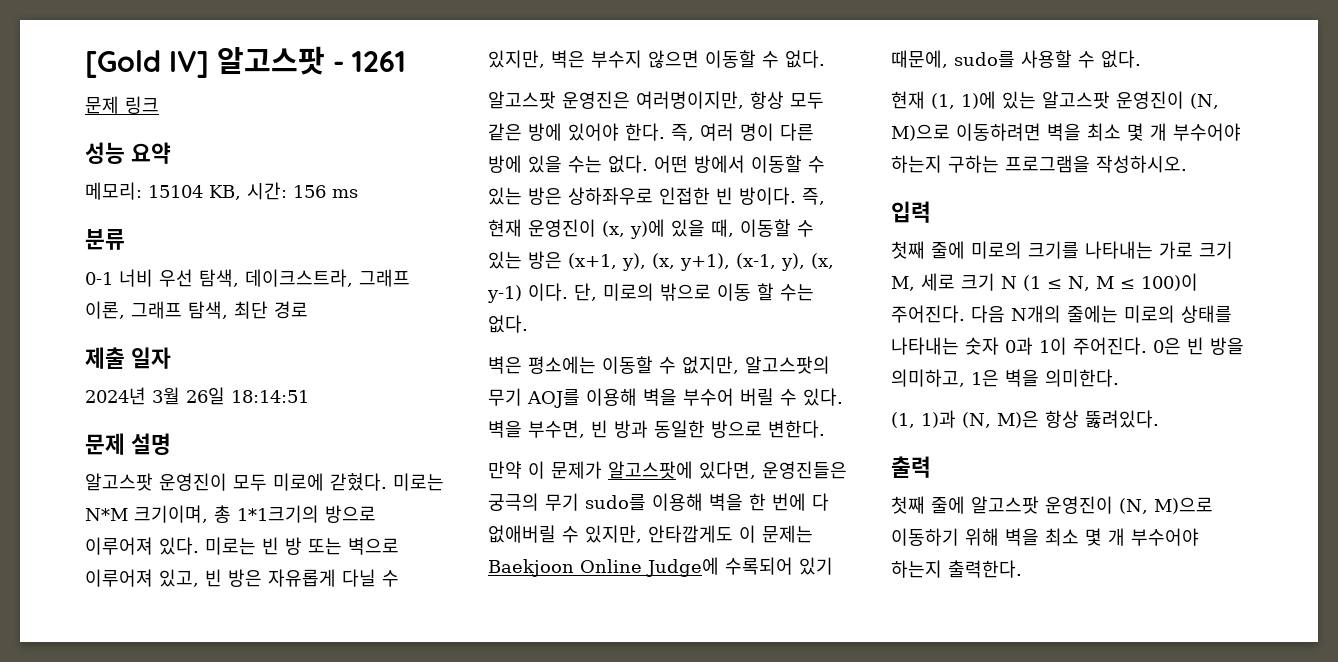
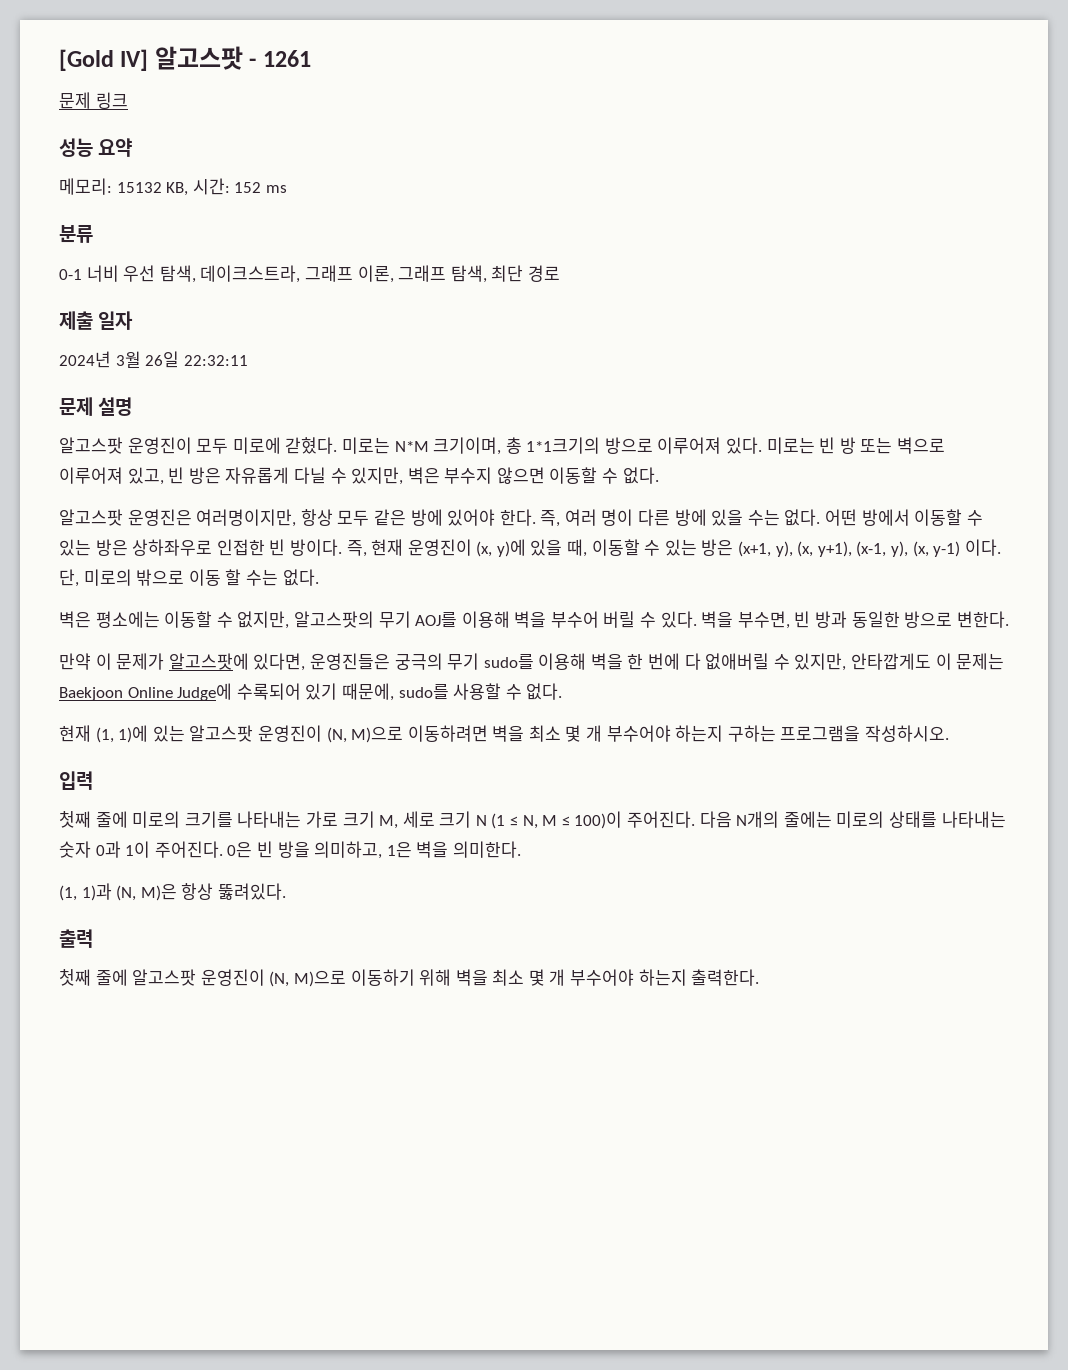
[148,185,203,198] 15104 -> [116,182,162,193] 15132
[293,185,326,198] 156 -> [234,182,262,193] 152
[231,390,309,403] 18:14:51 -> [183,355,248,366] 22:32:11

